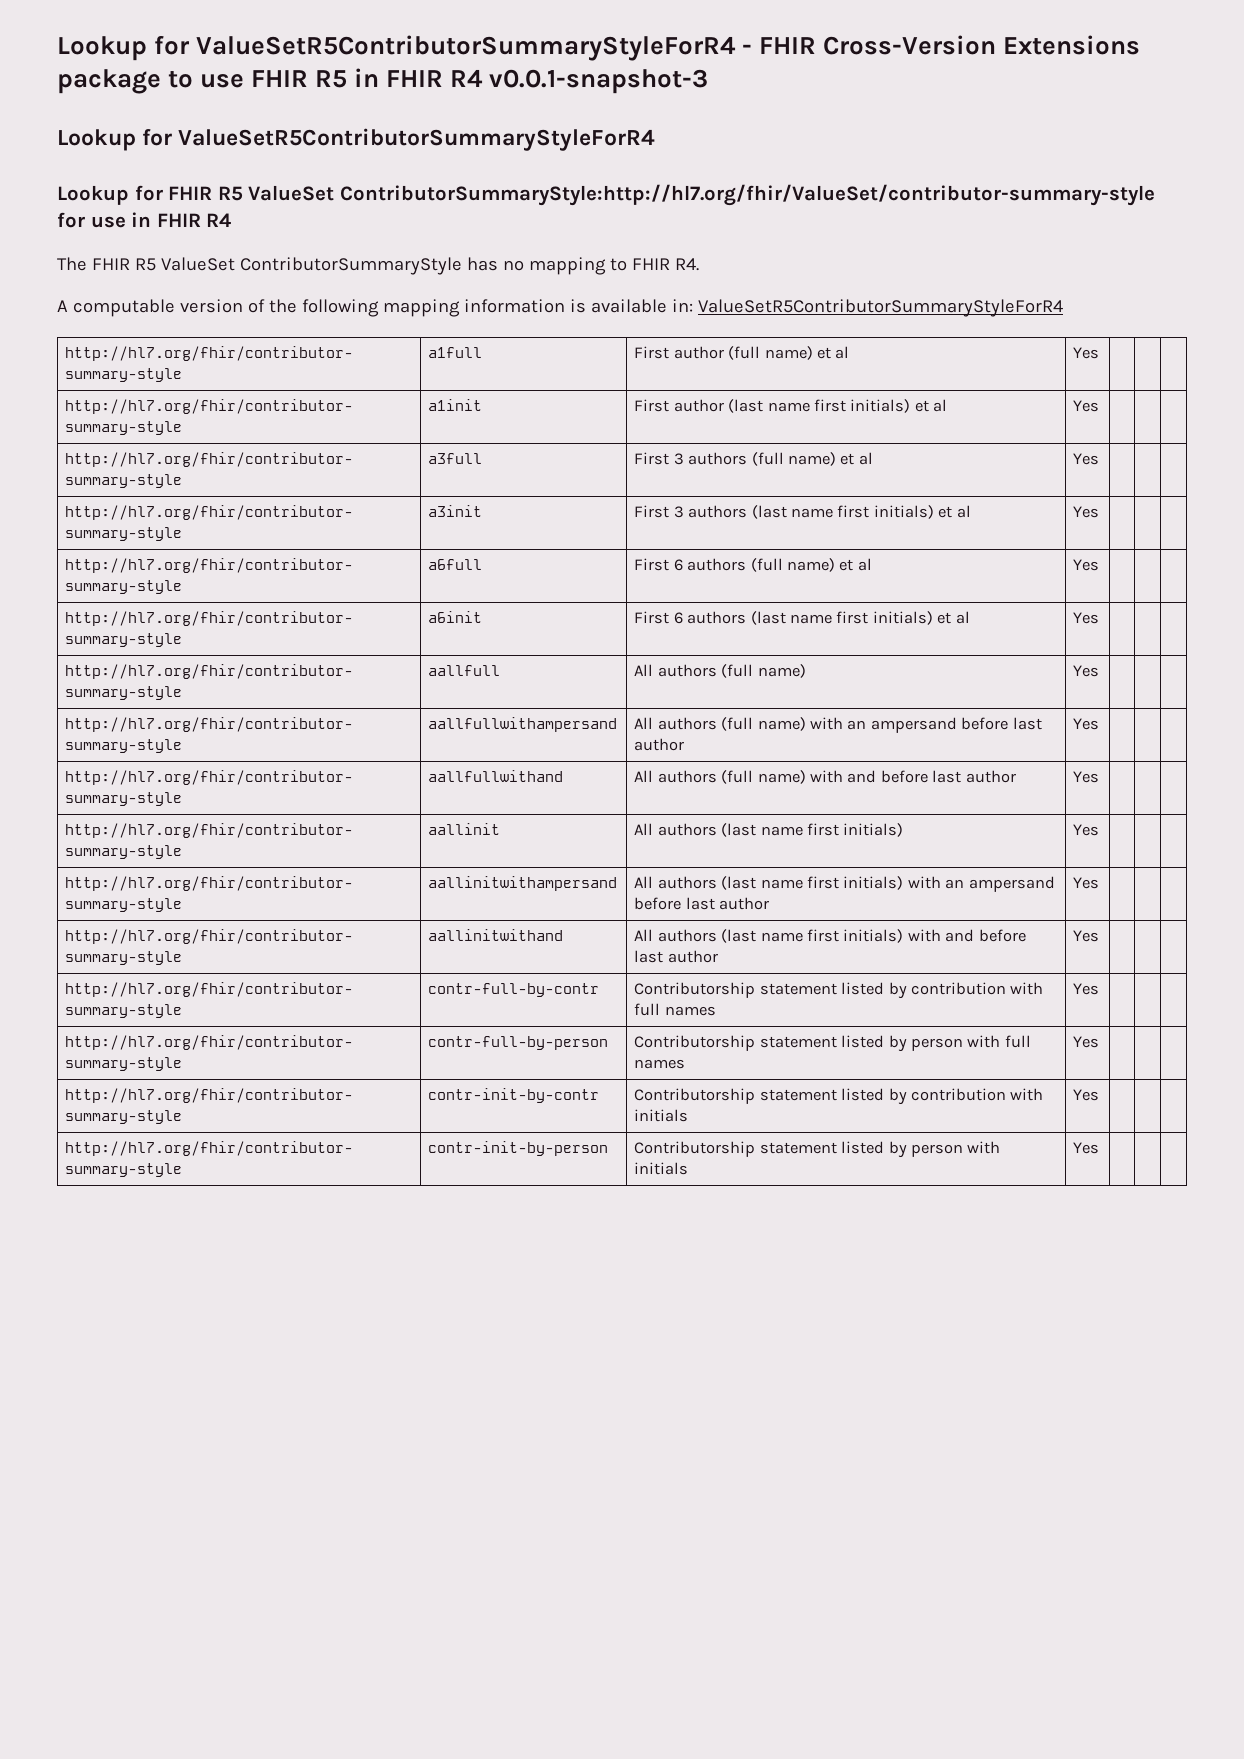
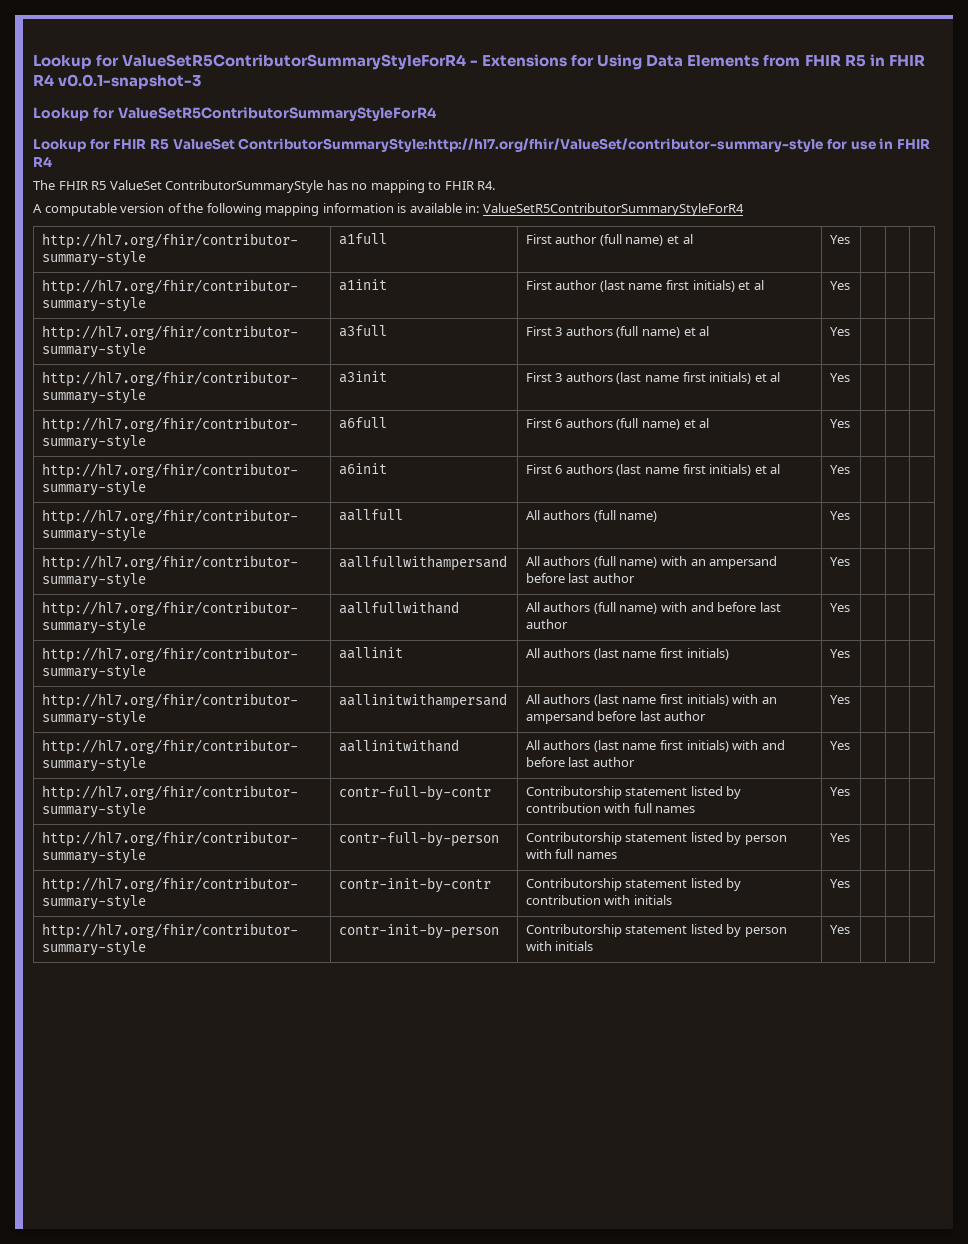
[759,35,1141,55] [57,69,245,94] FHIR Cross-Version Extensions package to use -> [482,54,801,70] Extensions for Using Data Elements from

